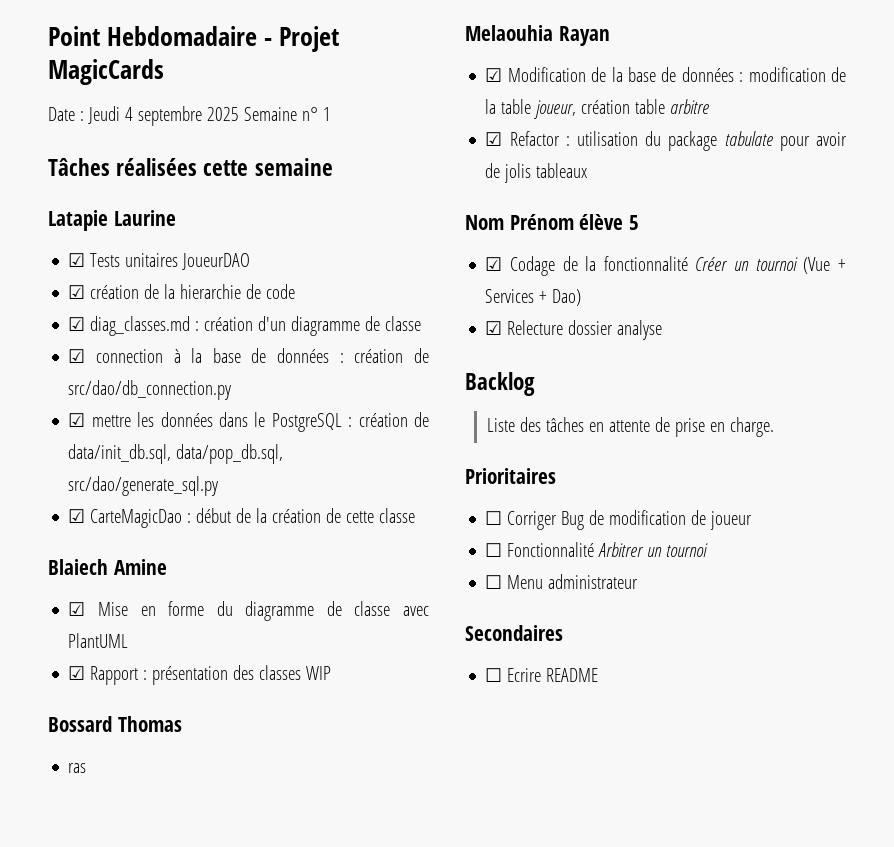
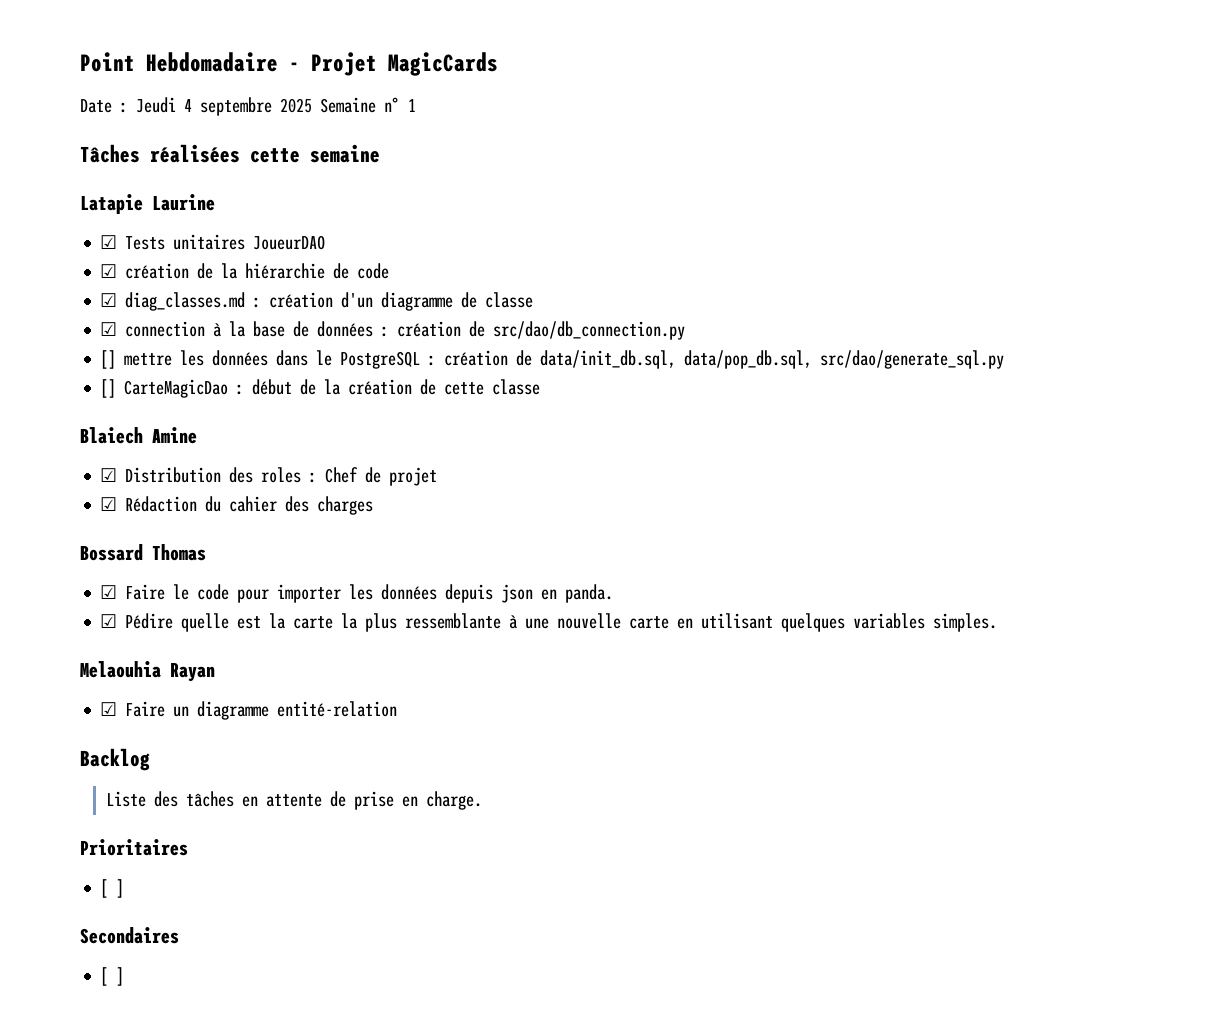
[180,284,242,299] hierarchie -> [245,263,326,279] hiérarchie
[68,413,86,427] ☑ -> [100,350,117,369] []
[68,509,86,523] ☑ -> [100,379,117,398] []
[97,601,430,621] [68,633,129,648] [68,665,332,685] [48,716,182,732] [68,763,87,773] [465,25,610,46] [485,67,846,82] [485,99,710,119] [485,131,847,151] [485,163,588,183] [465,214,639,230] [485,256,846,276] [485,289,582,306] [485,320,663,340] Mise en forme du diagramme de classe avec PlantUML // ☑ Rapport : présentation des classes WIP // Bossard Thomas // ras // Melaouhia Rayan // ☑ Modification de la base de données : modification de la table joueur, création table arbitre // ☑ Refactor : utilisation du package tabulate pour avoir de jolis tableaux // Nom Prénom élève 5 // ☑ Codage de la fonctionnalité Créer un tournoi (Vue + Services + Dao) // ☑ Relecture dossier analyse -> [125,467,438,486] [100,496,374,515] [80,544,206,561] [100,584,614,603] [100,613,998,632] [80,661,215,682] [100,701,398,720] Distribution des roles : Chef de projet // ☑ Rédaction du cahier des charges // Bossard Thomas // ☑ Faire le code pour importer les données depuis json en panda. // ☑ Pédire quelle est la carte la plus ressemblante à une nouvelle carte en utilisant quelques variables simples. // Melaouhia Rayan // ☑ Faire un diagramme entité-relation
[485,510,753,530] [485,542,709,557] [485,574,639,589] [465,625,563,641] [485,668,599,682] ☐ Corriger Bug de modification de joueur // ☐ Fonctionnalité Arbitrer un tournoi // ☐ Menu administrateur // Secondaires // ☐ Ecrire README -> [100,879,125,898] [80,927,179,944] [100,967,125,986] [ ] // Secondaires // [ ]

